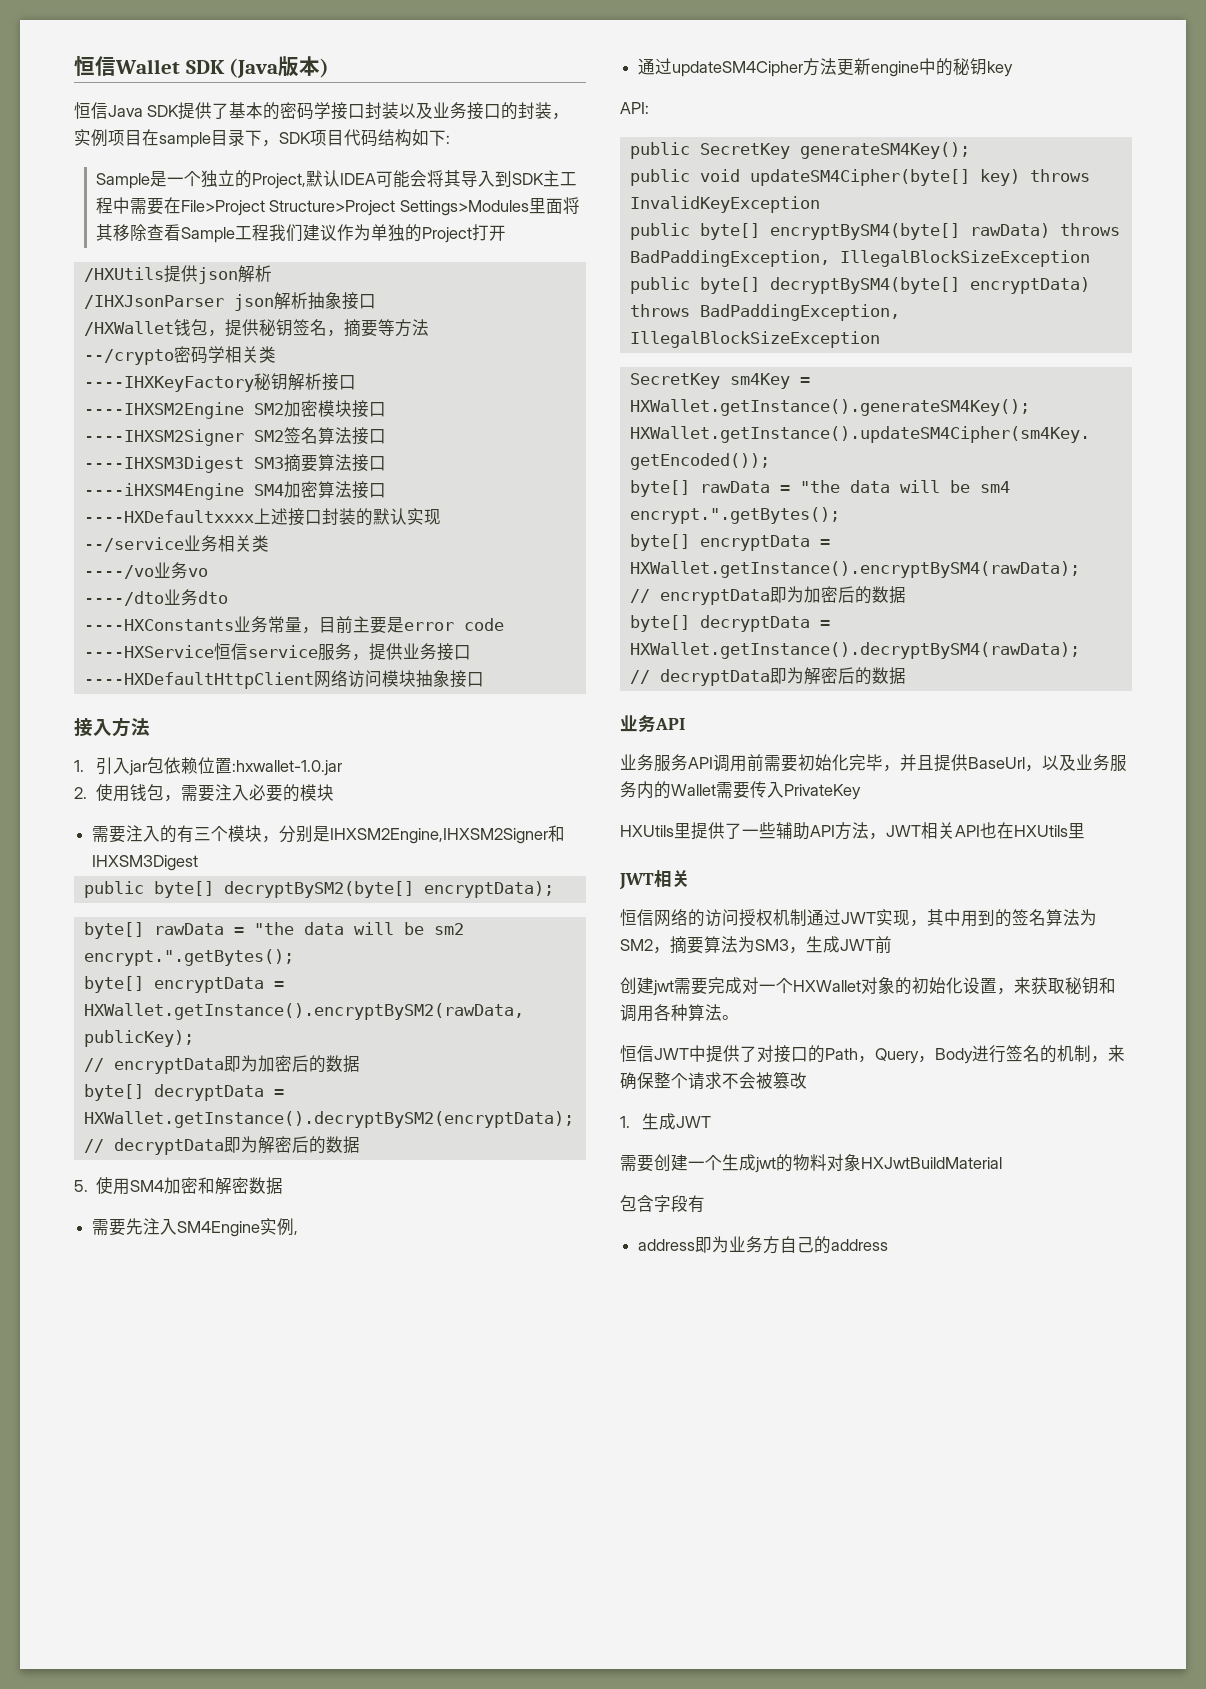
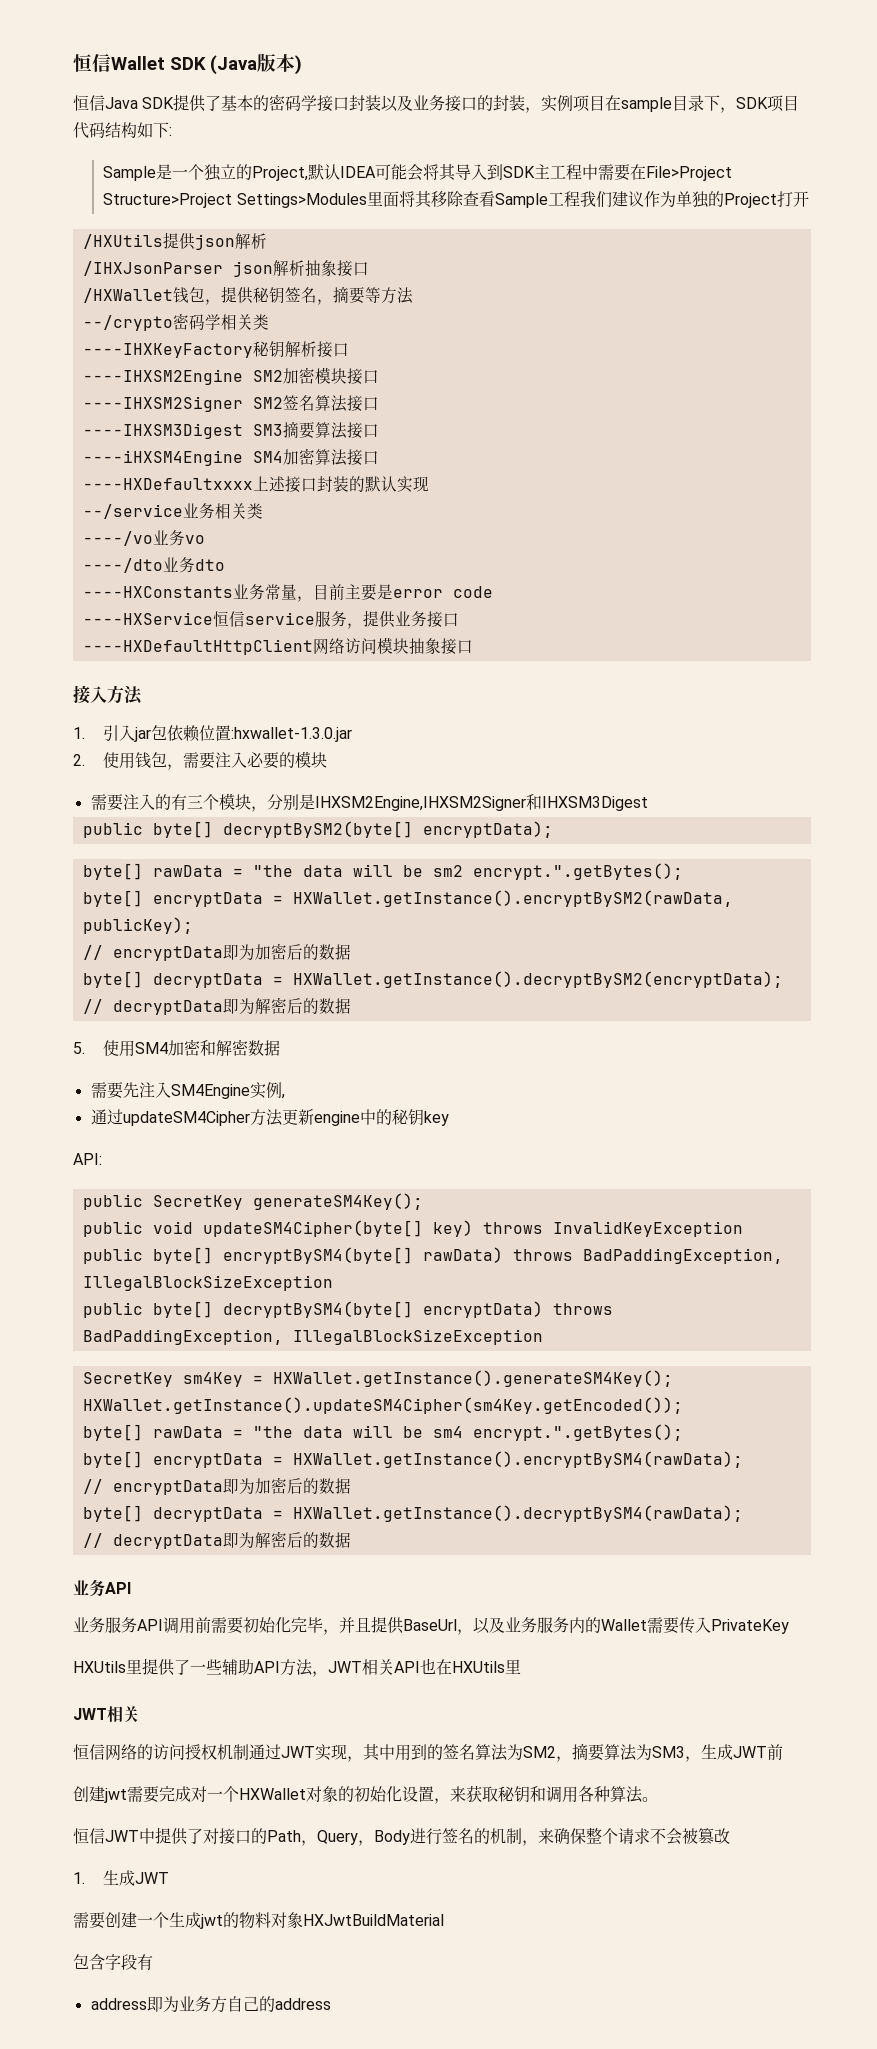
[231,760,342,776] :hxwallet-1.0.jar -> [231,727,353,742] :hxwallet-1.3.0.jar

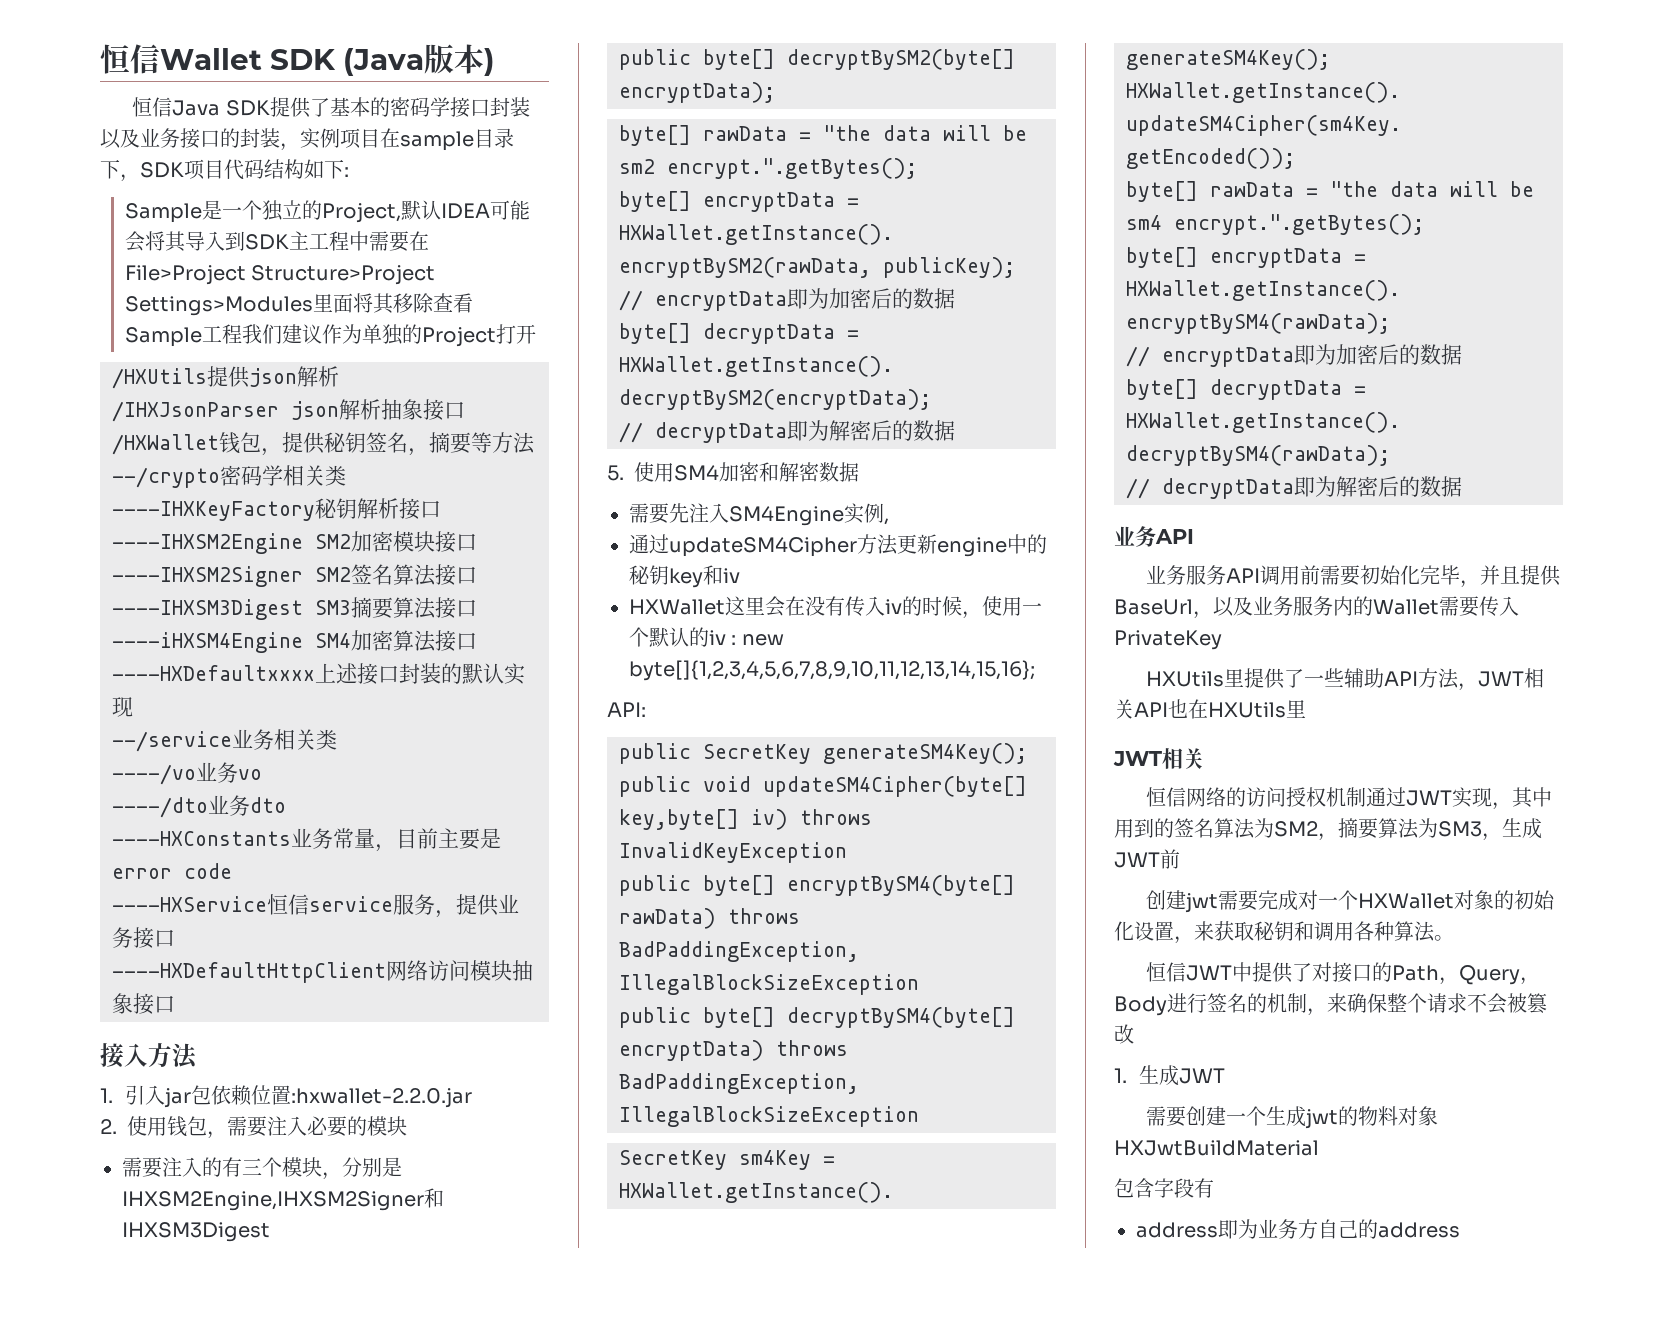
[231,727,353,742] :hxwallet-1.3.0.jar -> [290,1088,472,1108] :hxwallet-2.2.0.jar
(449, 1118) none -> [703,565,740,585] [629,596,1042,619] [629,627,784,647] [629,660,1035,681] 和iv // HXWallet这里会在没有传入iv的时候，使用一个默认的iv : new byte[]{1,2,3,4,5,6,7,8,9,10,11,12,13,14,15,16};
[432,1220,473,1237] key) -> [619,809,788,830] key,byte[] iv)

